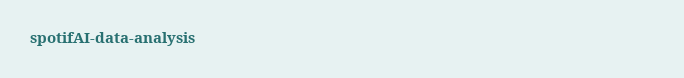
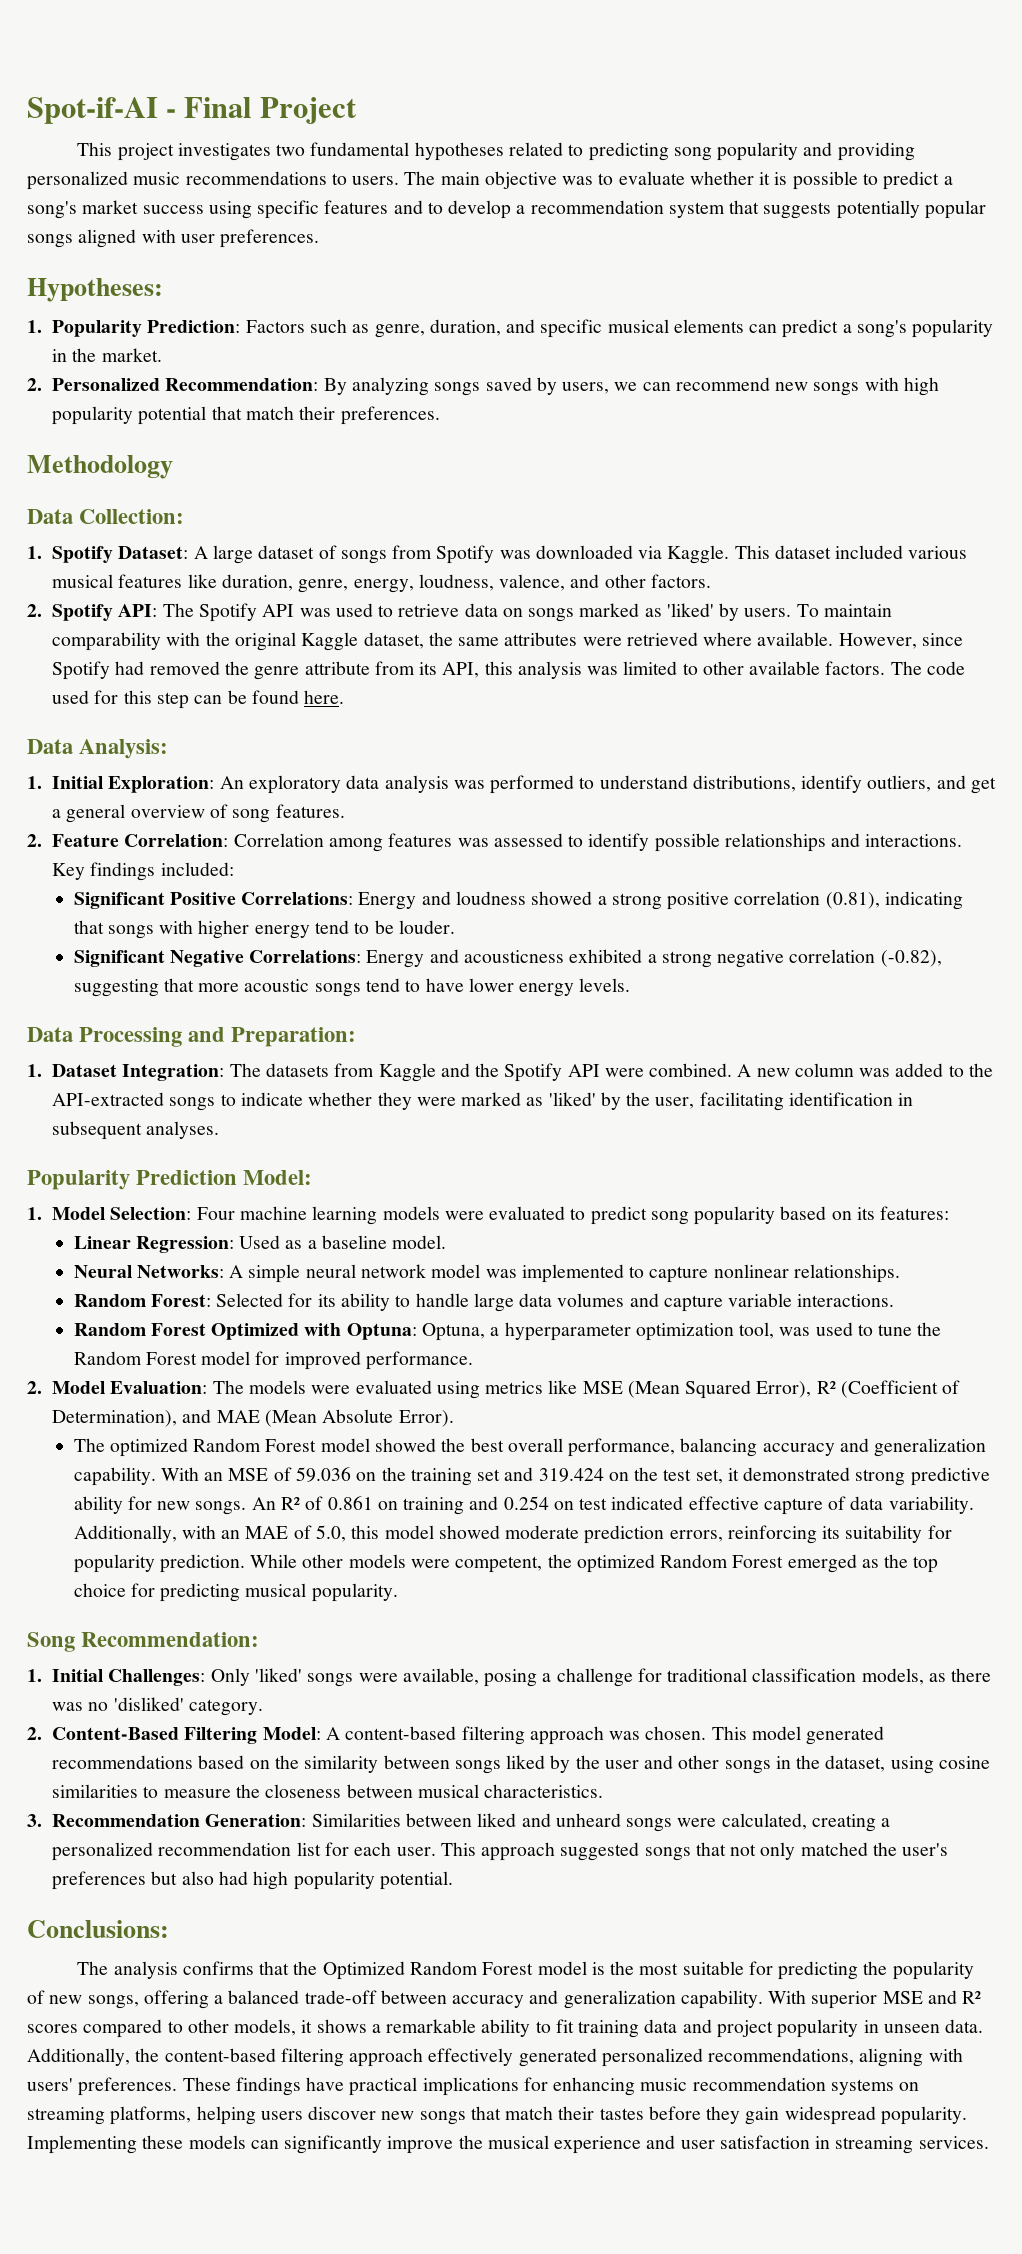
[30,32,195,46] spotifAI-data-analysis -> [27,97,357,124] [77,142,915,161] [27,171,953,190] [27,200,986,219] [27,229,320,248] [27,278,163,302] [27,319,994,338] [52,348,162,362] [27,377,939,396] [52,406,440,425] [27,455,173,479] [27,509,185,524] [27,545,968,564] [52,574,711,593] [27,603,892,622] [52,632,963,651] [52,661,965,680] [52,690,345,709] [27,739,169,759] [27,775,996,794] [52,804,345,823] [27,833,963,852] [52,862,234,881] [73,891,963,910] [73,920,455,939] [73,949,942,968] [73,978,631,997] [27,1027,357,1047] [27,1063,993,1082] [52,1092,914,1111] [52,1121,220,1140] [27,1170,313,1190] [27,1206,950,1225] [73,1235,447,1253] [73,1264,900,1283] [73,1293,895,1312] [73,1322,942,1341] [73,1351,473,1370] [27,1380,961,1399] [52,1409,454,1427] [73,1438,987,1457] [73,1467,990,1486] [73,1496,974,1515] [73,1525,952,1544] [73,1554,939,1573] [73,1583,398,1602] [27,1632,260,1652] [27,1668,992,1687] [52,1697,263,1716] [27,1726,885,1745] [52,1755,990,1774] [52,1784,604,1798] [27,1813,891,1832] [52,1842,949,1861] [52,1871,453,1890] [27,1920,169,1938] [77,1961,974,1980] [27,1990,982,2009] [27,2019,984,2038] [27,2048,963,2067] [27,2077,920,2096] [27,2106,967,2125] [27,2135,989,2154] Spot-if-AI - Final Project // This project investigates two fundamental hypotheses related to predicting song popularity and providing personalized music recommendations to users. The main objective was to evaluate whether it is possible to predict a song's market success using specific features and to develop a recommendation system that suggests potentially popular songs aligned with user preferences. // Hypotheses: // 1. Popularity Prediction: Factors such as genre, duration, and specific musical elements can predict a song's popularity in the market. // 2. Personalized Recommendation: By analyzing songs saved by users, we can recommend new songs with high popularity potential that match their preferences. // Methodology // Data Collection: // 1. Spotify Dataset: A large dataset of songs from Spotify was downloaded via Kaggle. This dataset included various musical features like duration, genre, energy, loudness, valence, and other factors. // 2. Spotify API: The Spotify API was used to retrieve data on songs marked as 'liked' by users. To maintain comparability with the original Kaggle dataset, the same attributes were retrieved where available. However, since Spotify had removed the genre attribute from its API, this analysis was limited to other available factors. The code used for this step can be found here. // Data Analysis: // 1. Initial Exploration: An exploratory data analysis was performed to understand distributions, identify outliers, and get a general overview of song features. // 2. Feature Correlation: Correlation among features was assessed to identify possible relationships and interactions. Key findings included: // Significant Positive Correlations: Energy and loudness showed a strong positive correlation (0.81), indicating that songs with higher energy tend to be louder. // Significant Negative Correlations: Energy and acousticness exhibited a strong negative correlation (-0.82), suggesting that more acoustic songs tend to have lower energy levels. // Data Processing and Preparation: // 1. Dataset Integration: The datasets from Kaggle and the Spotify API were combined. A new column was added to the API-extracted songs to indicate whether they were marked as 'liked' by the user, facilitating identification in subsequent analyses. // Popularity Prediction Model: // 1. Model Selection: Four machine learning models were evaluated to predict song popularity based on its features: // Linear Regression: Used as a baseline model. // Neural Networks: A simple neural network model was implemented to capture nonlinear relationships. // Random Forest: Selected for its ability to handle large data volumes and capture variable interactions. // Random Forest Optimized with Optuna: Optuna, a hyperparameter optimization tool, was used to tune the Random Forest model for improved performance. // 2. Model Evaluation: The models were evaluated using metrics like MSE (Mean Squared Error), R² (Coefficient of Determination), and MAE (Mean Absolute Error). // The optimized Random Forest model showed the best overall performance, balancing accuracy and generalization capability. With an MSE of 59.036 on the training set and 319.424 on the test set, it demonstrated strong predictive ability for new songs. An R² of 0.861 on training and 0.254 on test indicated effective capture of data variability. Additionally, with an MAE of 5.0, this model showed moderate prediction errors, reinforcing its suitability for popularity prediction. While other models were competent, the optimized Random Forest emerged as the top choice for predicting musical popularity. // Song Recommendation: // 1. Initial Challenges: Only 'liked' songs were available, posing a challenge for traditional classification models, as there was no 'disliked' category. // 2. Content-Based Filtering Model: A content-based filtering approach was chosen. This model generated recommendations based on the similarity between songs liked by the user and other songs in the dataset, using cosine similarities to measure the closeness between musical characteristics. // 3. Recommendation Generation: Similarities between liked and unheard songs were calculated, creating a personalized recommendation list for each user. This approach suggested songs that not only matched the user's preferences but also had high popularity potential. // Conclusions: // The analysis confirms that the Optimized Random Forest model is the most suitable for predicting the popularity of new songs, offering a balanced trade-off between accuracy and generalization capability. With superior MSE and R² scores compared to other models, it shows a remarkable ability to fit training data and project popularity in unseen data. Additionally, the content-based filtering approach effectively generated personalized recommendations, aligning with users' preferences. These findings have practical implications for enhancing music recommendation systems on streaming platforms, helping users discover new songs that match their tastes before they gain widespread popularity. Implementing these models can significantly improve the musical experience and user satisfaction in streaming services.

